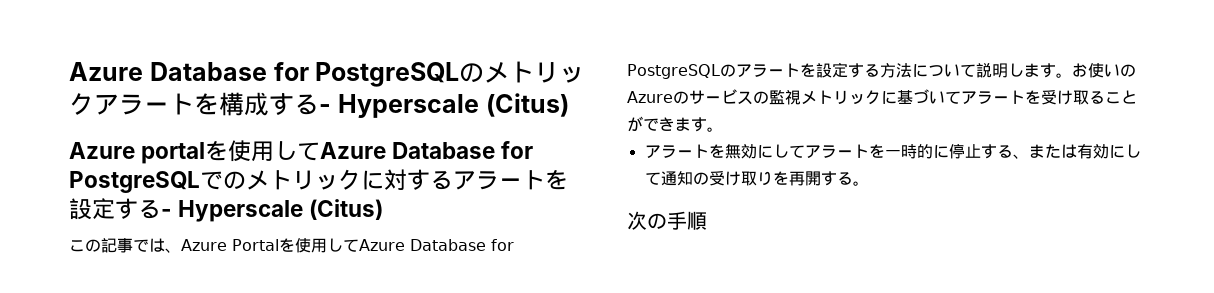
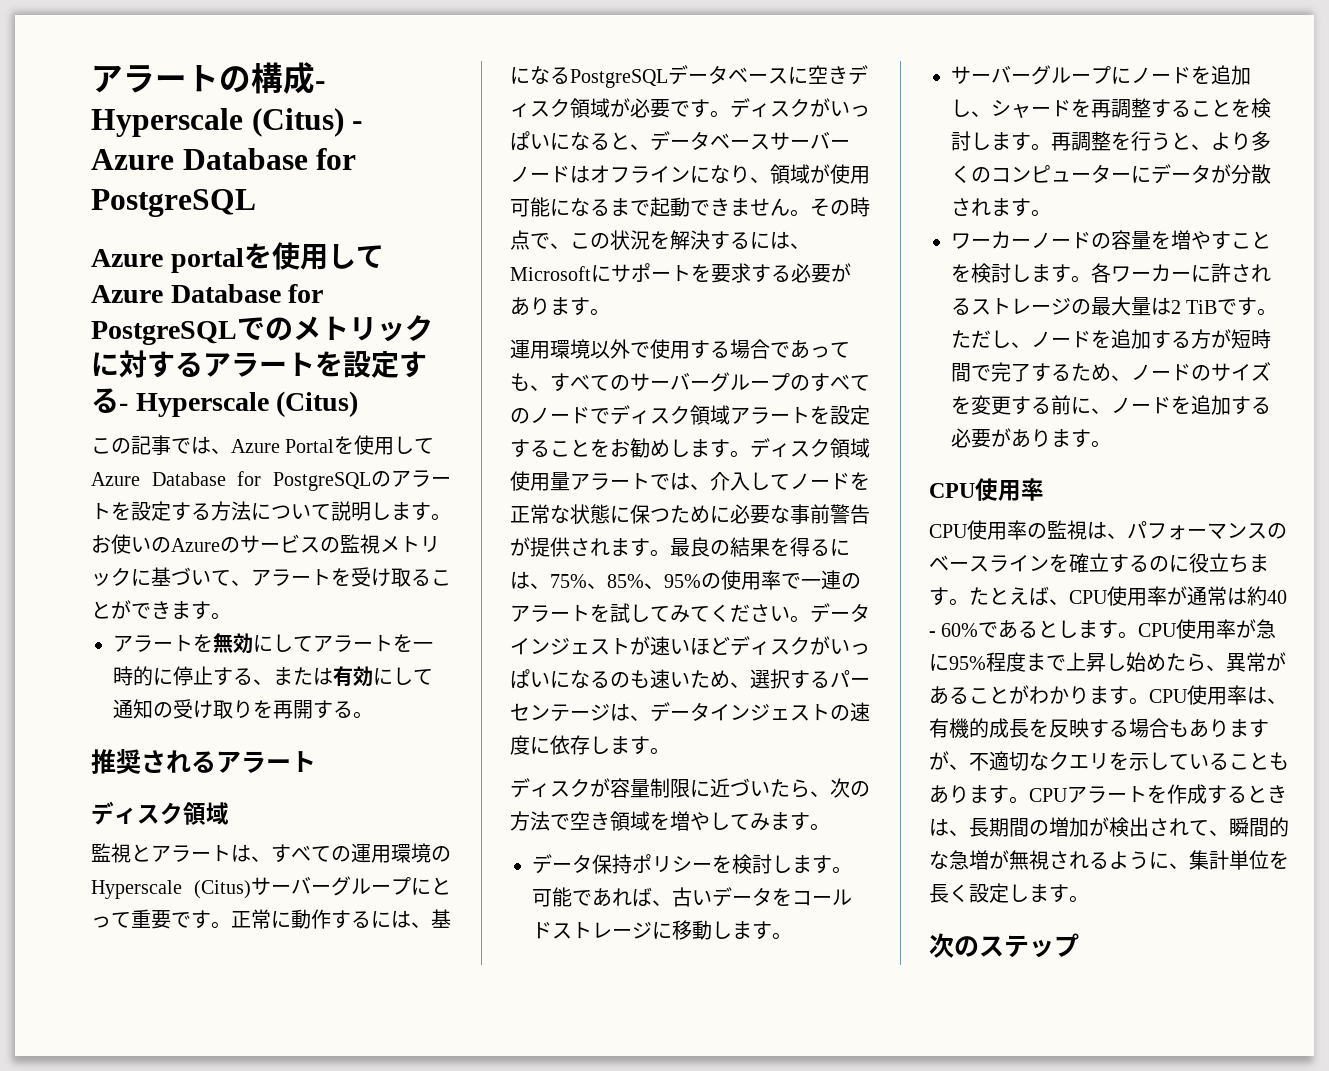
[69,61,585,87] [69,92,569,118] Azure Database for PostgreSQLのメトリックアラートを構成する- Hyperscale (Citus) -> [91,62,325,94] [91,108,363,137] [91,148,357,170] [91,189,256,217] アラートの構成- Hyperscale (Citus) - Azure Database for PostgreSQL
(961, 97) none -> [231,580,251,586] 、
[627,211,707,230] 次の手順 -> [91,749,316,774] [91,801,229,825] [91,843,451,863] [91,876,451,899] [91,909,451,929] [510,65,868,88] [510,98,870,118] [510,131,850,151] [510,164,870,184] [510,197,870,217] [510,230,810,250] [510,263,851,283] [510,297,610,316] [510,339,850,359] [510,372,870,392] [510,405,870,425] [510,438,870,458] [510,471,870,491] [510,504,870,524] [510,537,850,557] [510,570,861,590] [510,603,870,623] [510,636,870,656] [510,669,870,689] [510,702,870,722] [510,735,670,755] [510,778,870,798] [510,811,830,831] [532,854,852,874] [532,887,852,907] [532,920,792,940] [951,65,1251,85] [951,98,1271,118] [951,131,1271,151] [951,164,1271,184] [951,198,1051,217] [951,230,1271,250] [951,263,1271,283] [951,296,1278,316] [951,329,1271,349] [951,362,1271,382] [951,395,1271,415] [951,428,1111,448] [929,478,1044,501] [929,520,1287,540] [929,553,1269,573] [929,586,1287,606] [929,619,1277,639] [929,652,1286,672] [929,685,1287,705] [929,718,1269,738] [929,751,1289,771] [929,784,1287,804] [929,817,1289,837] [929,850,1289,870] [929,883,1089,903] [929,933,1079,958] 推奨されるアラート // ディスク領域 // 監視とアラートは、すべての運用環境のHyperscale (Citus)サーバーグループにとって重要です。正常に動作するには、基になるPostgreSQLデータベースに空きディスク領域が必要です。ディスクがいっぱいになると、データベースサーバーノードはオフラインになり、領域が使用可能になるまで起動できません。その時点で、この状況を解決するには、Microsoftにサポートを要求する必要があります。 // 運用環境以外で使用する場合であっても、すべてのサーバーグループのすべてのノードでディスク領域アラートを設定することをお勧めします。ディスク領域使用量アラートでは、介入してノードを正常な状態に保つために必要な事前警告が提供されます。最良の結果を得るには、75%、85%、95%の使用率で一連のアラートを試してみてください。データインジェストが速いほどディスクがいっぱいになるのも速いため、選択するパーセンテージは、データインジェストの速度に依存します。 // ディスクが容量制限に近づいたら、次の方法で空き領域を増やしてみます。 // データ保持ポリシーを検討します。可能であれば、古いデータをコールドストレージに移動します。 // サーバーグループにノードを追加し、シャードを再調整することを検討します。再調整を行うと、より多くのコンピューターにデータが分散されます。 // ワーカーノードの容量を増やすことを検討します。各ワーカーに許されるストレージの最大量は2 TiBです。ただし、ノードを追加する方が短時間で完了するため、ノードのサイズを変更する前に、ノードを追加する必要があります。 // CPU使用率 // CPU使用率の監視は、パフォーマンスのベースラインを確立するのに役立ちます。たとえば、CPU使用率が通常は約40 - 60%であるとします。CPU使用率が急に95%程度まで上昇し始めたら、異常があることがわかります。CPU使用率は、有機的成長を反映する場合もありますが、不適切なクエリを示していることもあります。CPUアラートを作成するときは、長期間の増加が検出されて、瞬間的な急増が無視されるように、集計単位を長く設定します。 // 次のステップ

